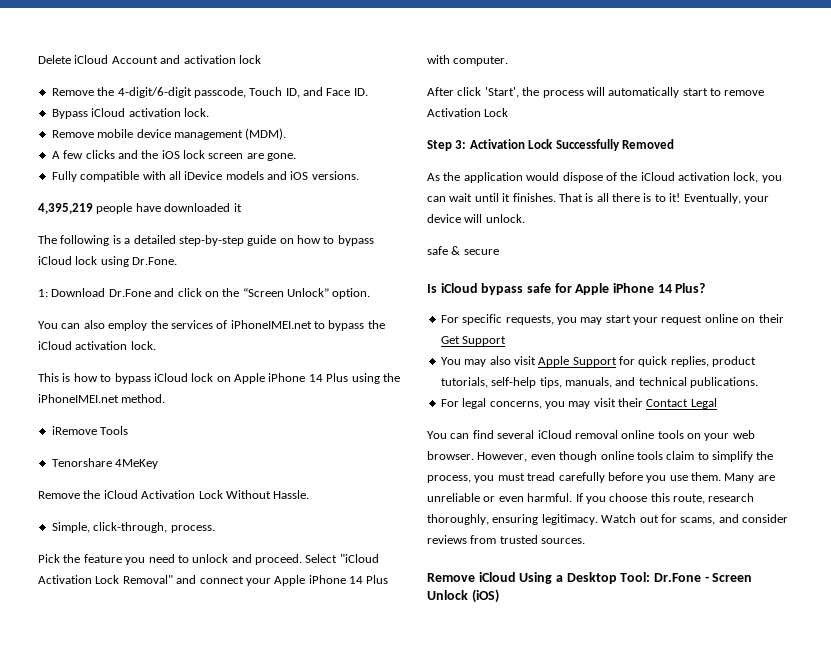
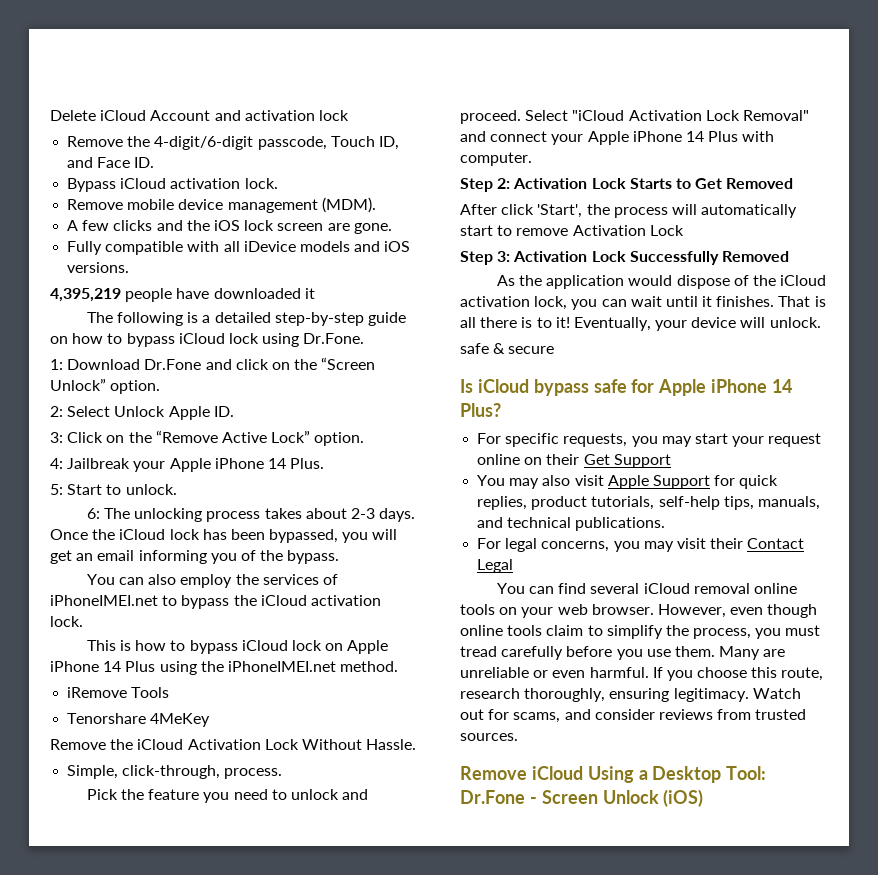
(371, 293) none -> [50,406,234,420] [50,430,365,446] [50,458,325,472] [50,484,177,495] [86,508,416,522] [50,529,398,543] [50,550,340,564] // 2: Select Unlock Apple ID. // 3: Click on the “Remove Active Lock” option. // 4: Jailbreak your Apple iPhone 14 Plus. // 5: Start to unlock. // 6: The unlocking process takes about 2-3 days. Once the iCloud lock has been bypassed, you will get an email informing you of the bypass.
(509, 61) none -> [460,178,794,192] // Step 2: Activation Lock Starts to Get Removed

